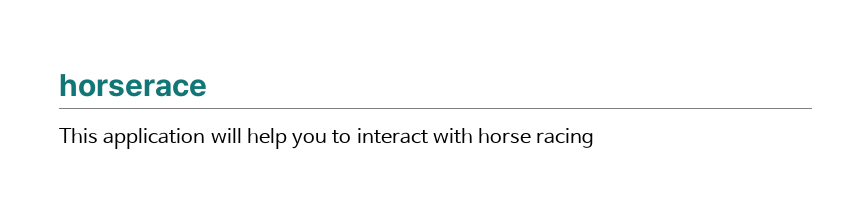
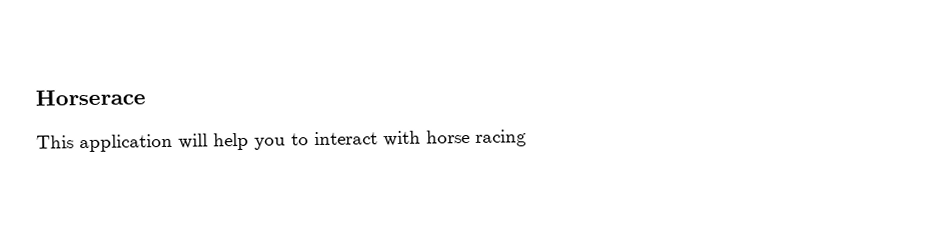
[59,74,207,97] horserace -> [35,89,146,106] Horserace

